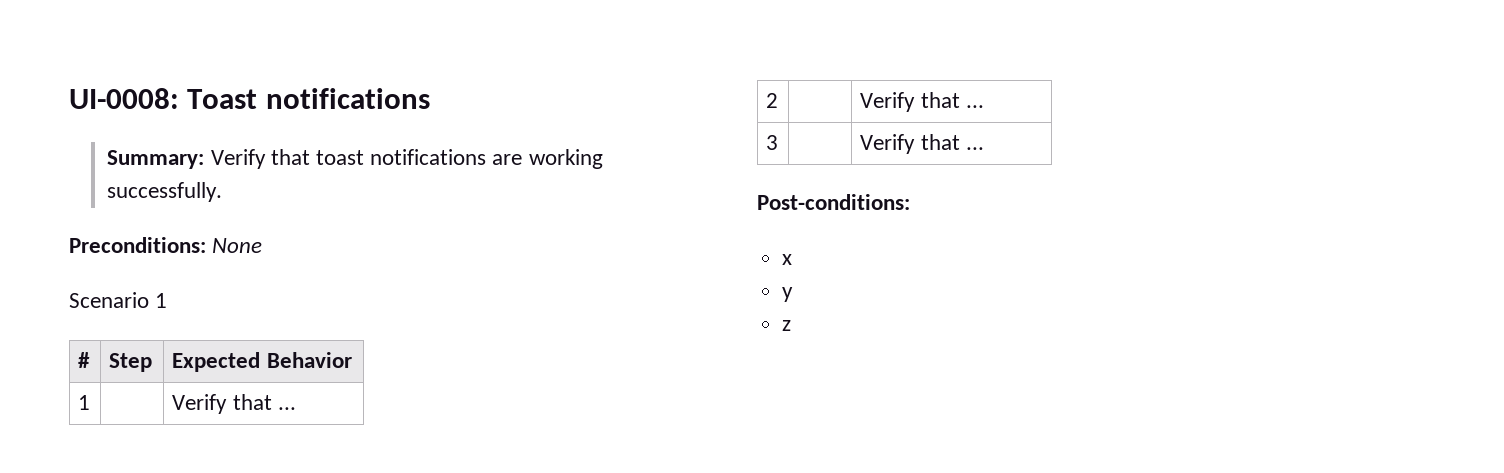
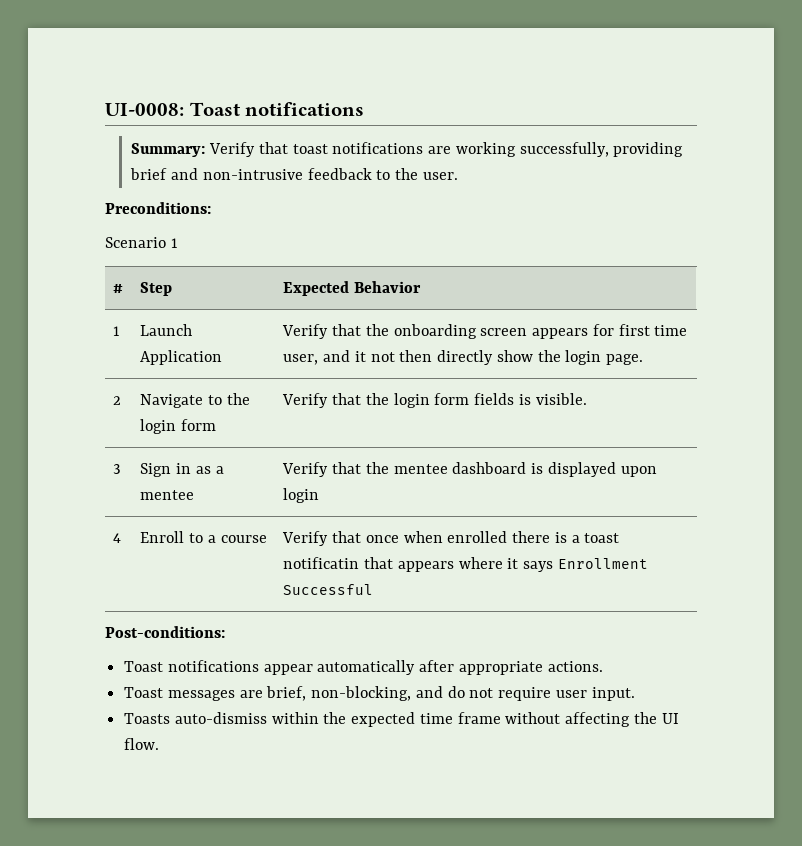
[107,182,223,202] [69,237,263,253] successfully. // Preconditions: None -> [519,142,684,157] [130,168,458,180] [105,202,211,214] successfully, providing brief and non-intrusive feedback to the user. // Preconditions:
[172,394,296,414] [766,93,779,108] [860,92,984,112] [766,135,779,150] [860,134,984,154] [757,194,910,210] [782,254,793,265] [782,287,794,302] [782,320,792,331] | Verify that ... // 2 | | Verify that ... // 3 | | Verify that ... // Post-conditions: // x // y // z -> [140,324,193,336] [140,350,223,365] [282,324,688,339] [283,350,643,365] [113,396,122,405] [140,393,250,408] [140,419,217,434] [282,393,587,408] [113,464,122,474] [140,463,224,477] [140,490,195,500] [282,462,657,477] [283,488,320,503] [113,533,122,543] [140,531,267,543] [282,531,620,546] [283,557,648,572] [283,584,374,595] [105,626,225,638] [124,660,603,675] [124,686,635,701] [124,712,679,727] [124,738,160,750] Launch Application | Verify that the onboarding screen appears for first time user, and it not then directly show the login page. // 2 | Navigate to the login form | Verify that the login form fields is visible. // 3 | Sign in as a mentee | Verify that the mentee dashboard is displayed upon login // 4 | Enroll to a course | Verify that once when enrolled there is a toast notificatin that appears where it says Enrollment Successful // Post-conditions: // Toast notifications appear automatically after appropriate actions. // Toast messages are brief, non-blocking, and do not require user input. // Toasts auto-dismiss within the expected time frame without affecting the UI flow.

